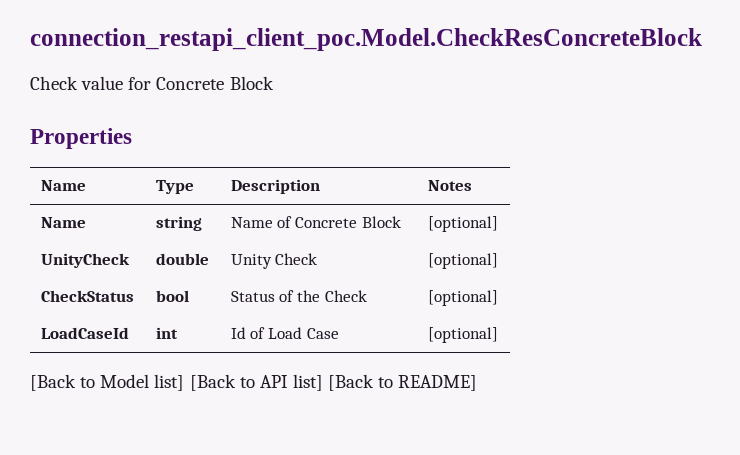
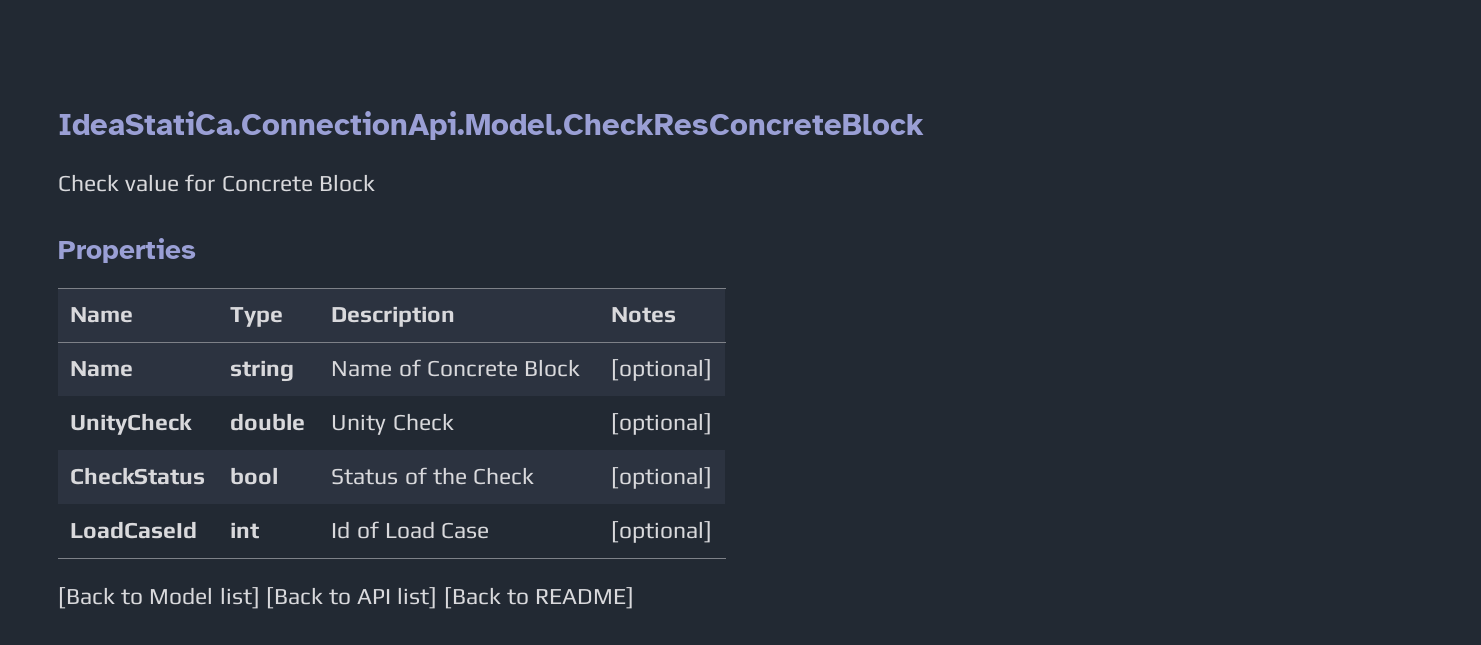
[30,28,702,51] connection_restapi_client_poc.Model.CheckResConcreteBlock -> [58,111,924,140] IdeaStatiCa.ConnectionApi.Model.CheckResConcreteBlock

